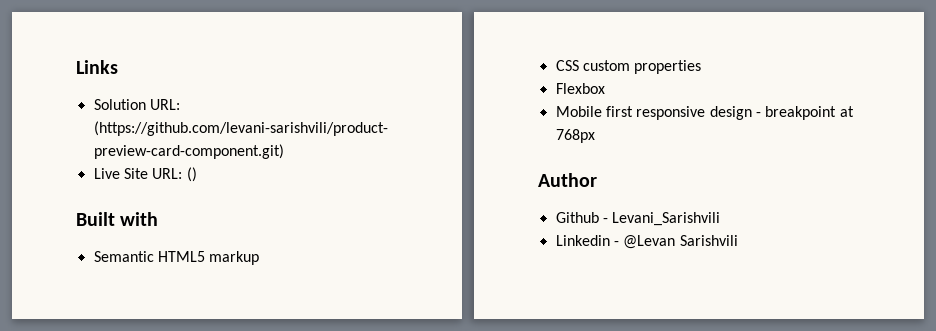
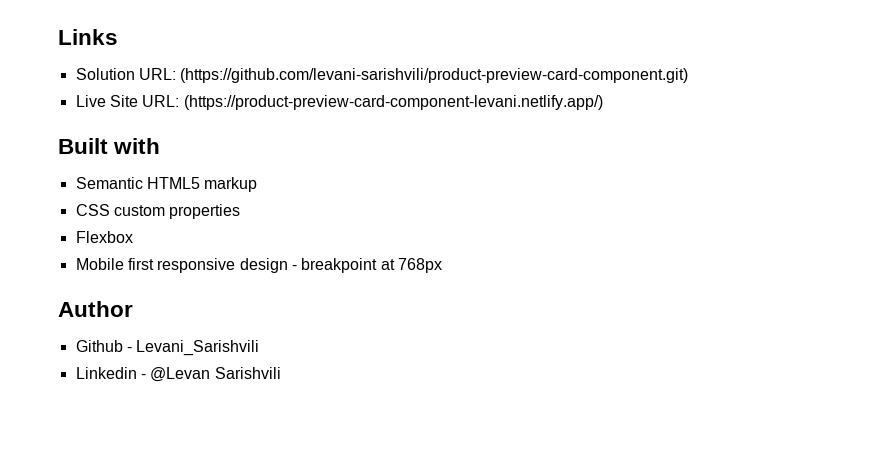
[186,167,197,182] () -> [183,95,603,110] (https://product-preview-card-component-levani.netlify.app/)

